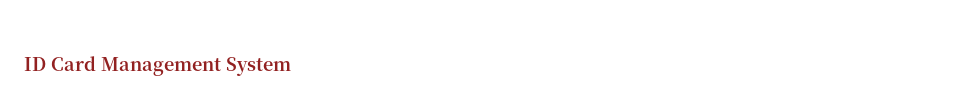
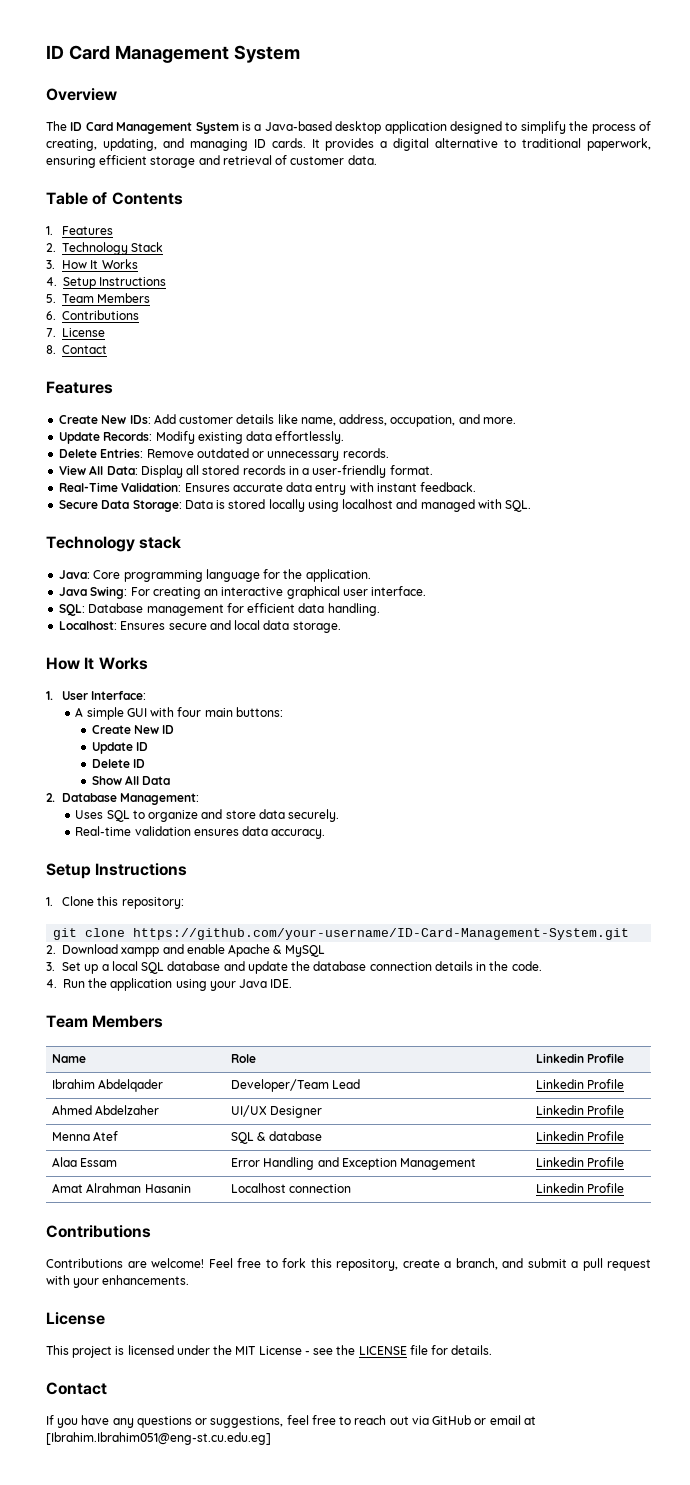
[24,56,291,76] ID Card Management System -> [46,45,300,63] [46,88,117,101] [46,121,651,134] [46,138,651,151] [46,155,377,168] [46,192,183,205] [46,226,114,235] [46,242,164,255] [46,259,138,269] [46,277,167,289] [46,293,151,303] [46,310,140,320] [46,328,106,337] [46,345,108,354] [46,381,113,394] [59,414,516,427] [59,431,345,444] [59,448,389,461] [59,465,433,478] [59,482,477,495] [59,499,532,512] [46,536,182,552] [59,569,371,582] [59,586,427,599] [59,603,380,616] [59,620,341,633] [46,657,148,670] [46,691,147,700] [75,707,283,720] [91,725,175,734] [91,742,148,754] [91,759,145,768] [91,775,171,785] [46,793,200,805] [75,809,340,822] [75,826,326,839] [46,863,188,879] [46,896,184,909] [53,928,630,940] [46,944,325,957] [46,961,542,974] [46,978,293,991] [46,1015,164,1028] [52,1054,87,1063] [231,1054,257,1063] [536,1053,625,1063] [52,1079,164,1092] [231,1079,361,1092] [536,1079,625,1089] [52,1105,160,1115] [231,1105,323,1118] [536,1105,625,1115] [52,1131,119,1141] [231,1131,322,1144] [536,1131,625,1141] [52,1157,118,1167] [231,1157,477,1170] [536,1157,625,1167] [52,1183,191,1193] [231,1183,352,1193] [536,1183,625,1193] [46,1225,151,1238] [46,1258,651,1271] [46,1275,190,1288] [46,1312,105,1325] [46,1345,493,1358] [46,1382,107,1395] [46,1415,536,1428] [46,1432,271,1445] ID Card Management System // Overview // The ID Card Management System is a Java-based desktop application designed to simplify the process of creating, updating, and managing ID cards. It provides a digital alternative to traditional paperwork, ensuring efficient storage and retrieval of customer data. // Table of Contents // 1. Features // 2. Technology Stack // 3. How It Works // 4. Setup Instructions // 5. Team Members // 6. Contributions // 7. License // 8. Contact // Features // Create New IDs: Add customer details like name, address, occupation, and more. // Update Records: Modify existing data effortlessly. // Delete Entries: Remove outdated or unnecessary records. // View All Data: Display all stored records in a user-friendly format. // Real-Time Validation: Ensures accurate data entry with instant feedback. // Secure Data Storage: Data is stored locally using localhost and managed with SQL. // Technology stack // Java: Core programming language for the application. // Java Swing: For creating an interactive graphical user interface. // SQL: Database management for efficient data handling. // Localhost: Ensures secure and local data storage. // How It Works // 1. User Interface: // A simple GUI with four main buttons: // Create New ID // Update ID // Delete ID // Show All Data // 2. Database Management: // Uses SQL to organize and store data securely. // Real-time validation ensures data accuracy. // Setup Instructions // 1. Clone this repository: // git clone https://github.com/your-username/ID-Card-Management-System.git // 2. Download xampp and enable Apache & MySQL // 3. Set up a local SQL database and update the database connection details in the code. // 4. Run the application using your Java IDE. // Team Members // Name | Role | Linkedin Profile // Ibrahim Abdelqader | Developer/Team Lead | Linkedin Profile // Ahmed Abdelzaher | UI/UX Designer | Linkedin Profile // Menna Atef | SQL & database | Linkedin Profile // Alaa Essam | Error Handling and Exception Management | Linkedin Profile // Amat Alrahman Hasanin | Localhost connection | Linkedin Profile // Contributions // Contributions are welcome! Feel free to fork this repository, create a branch, and submit a pull request with your enhancements. // License // This project is licensed under the MIT License - see the LICENSE file for details. // Contact // If you have any questions or suggestions, feel free to reach out via GitHub or email at [Ibrahim.Ibrahim051@eng-st.cu.edu.eg]

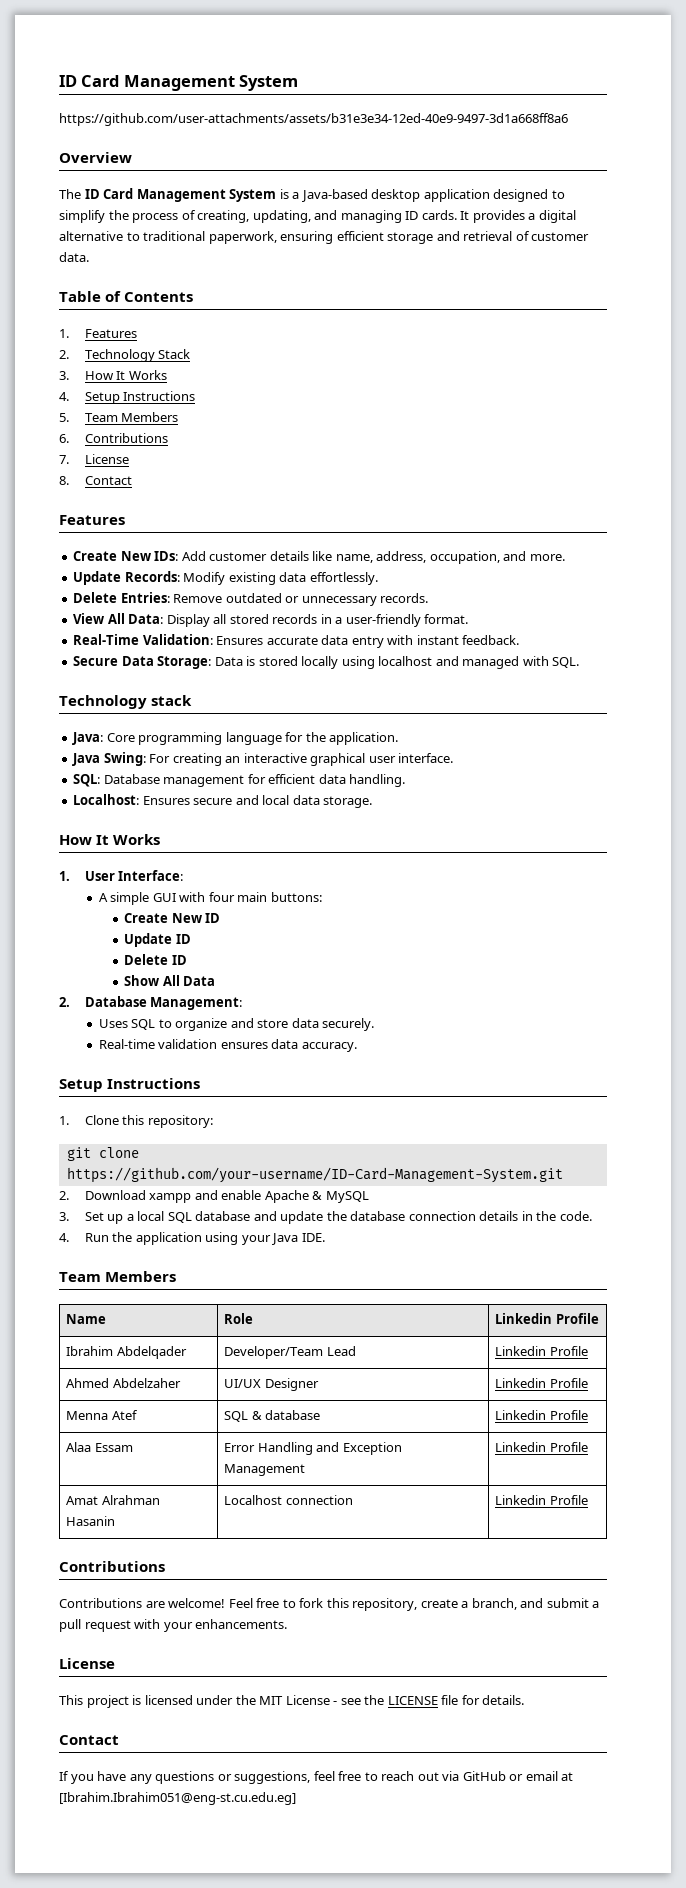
[46,45,300,63] ID Card Management System -> [59,75,299,91] [59,113,568,126] ID Card Management System // https://github.com/user-attachments/assets/b31e3e34-12ed-40e9-9497-3d1a668ff8a6

